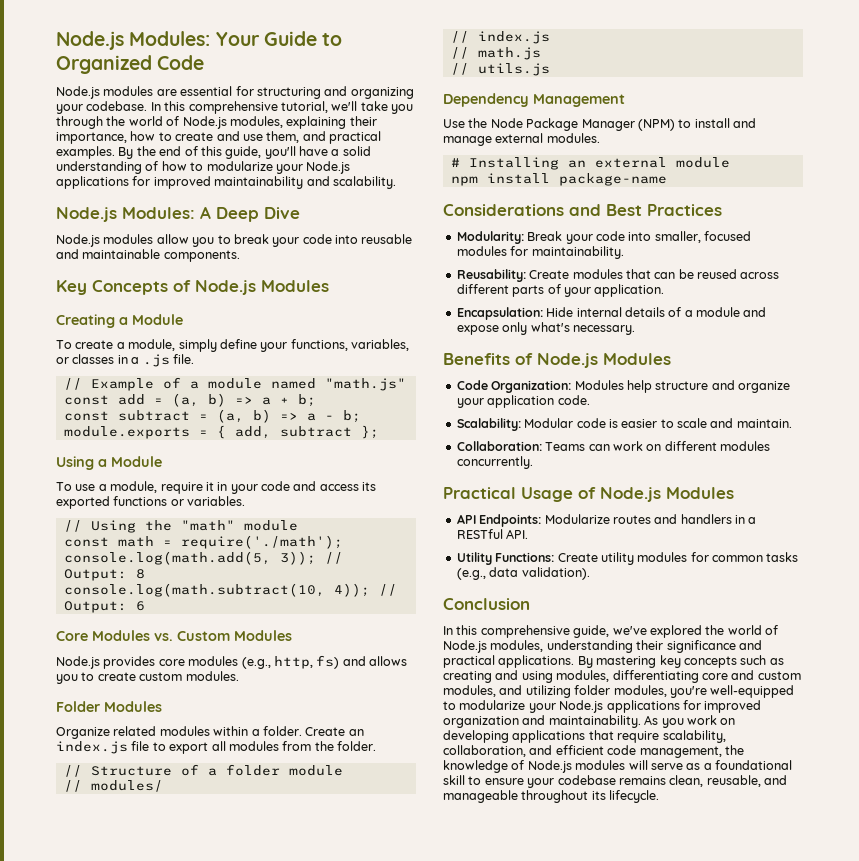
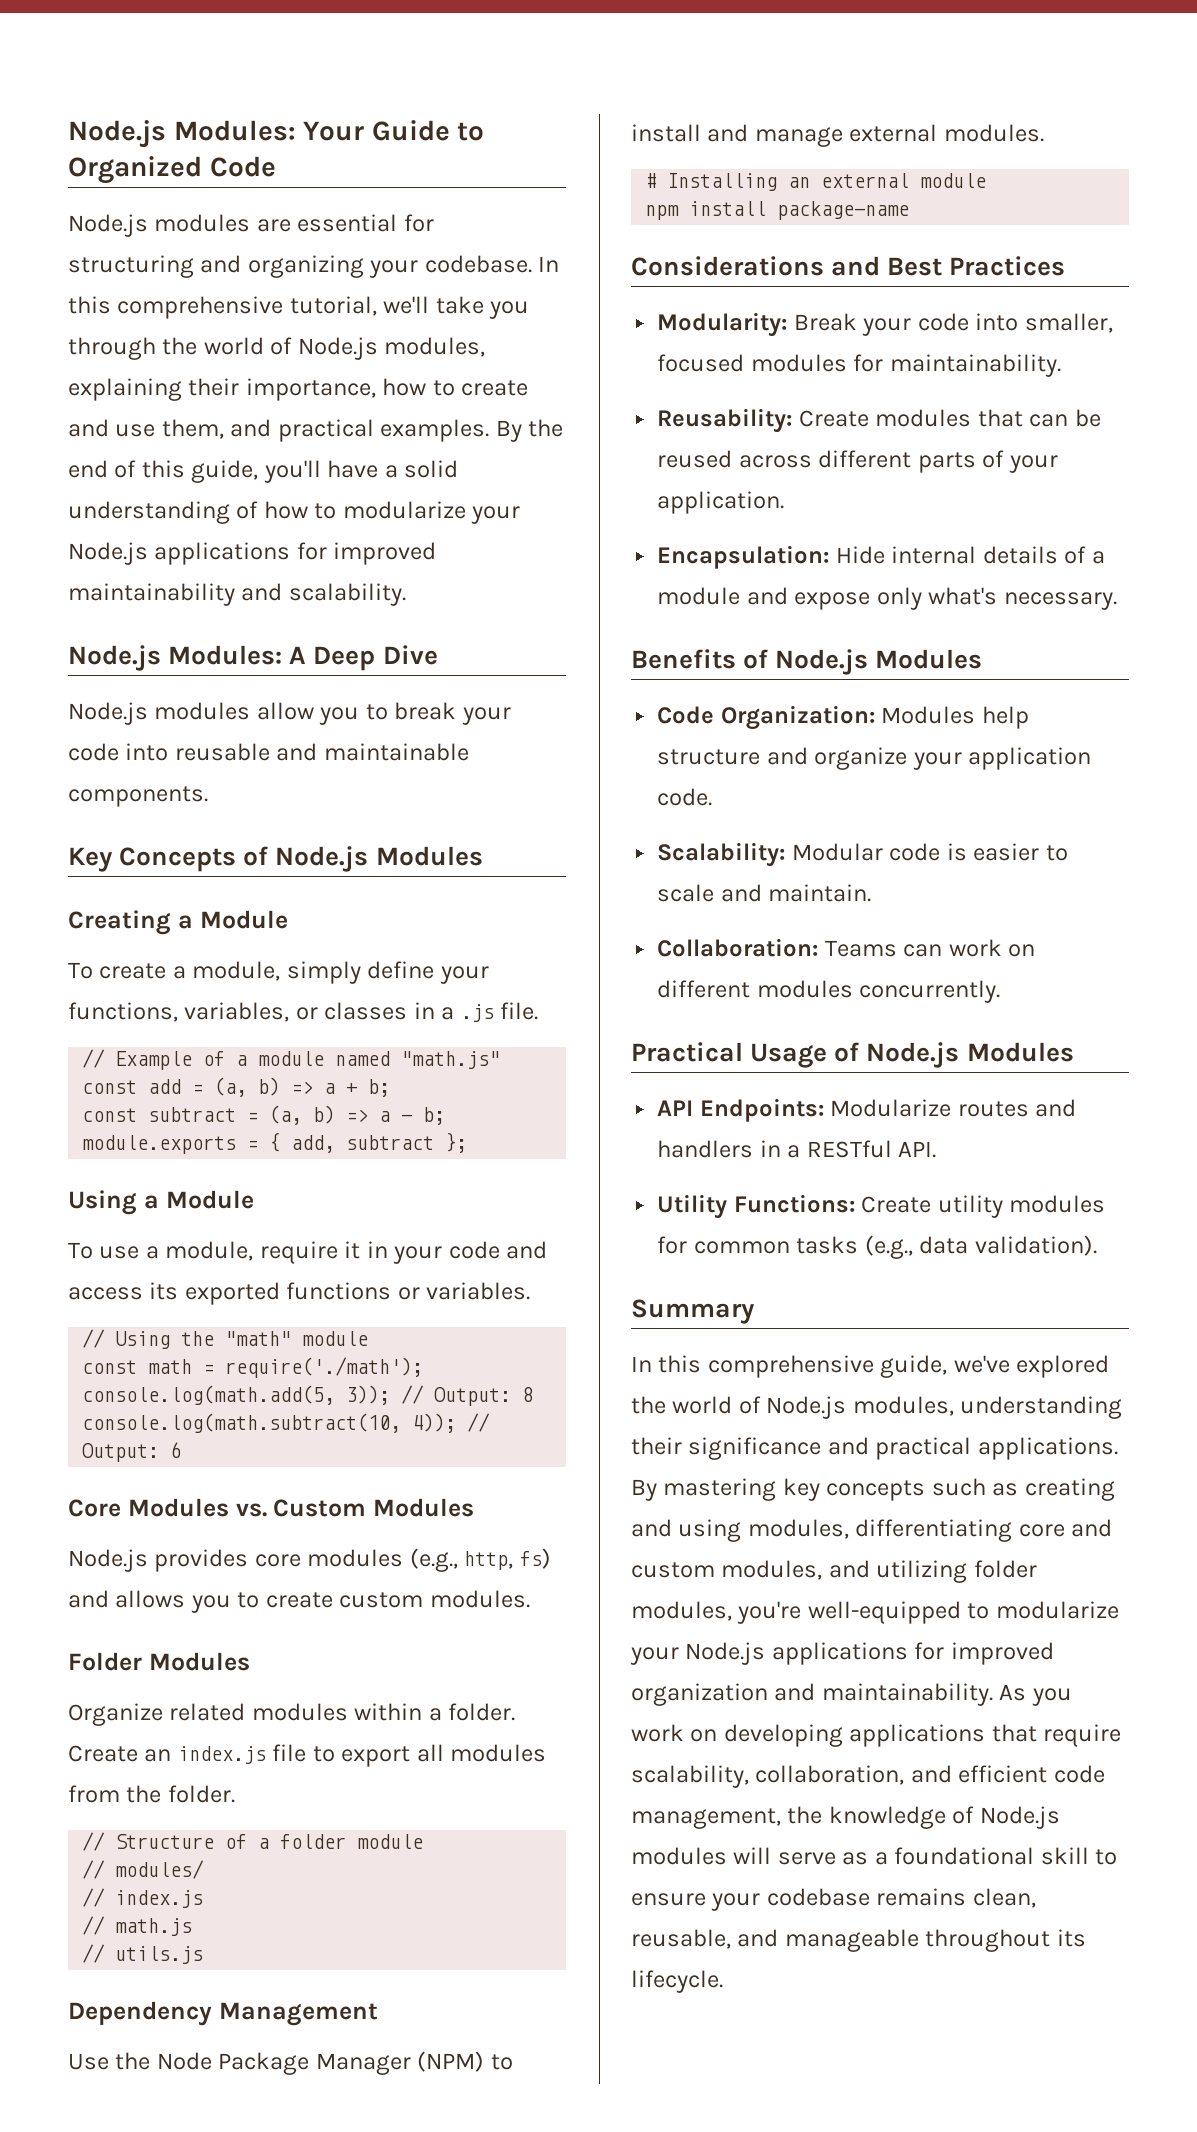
[443,598,530,610] Conclusion -> [631,1299,755,1324] Summary

